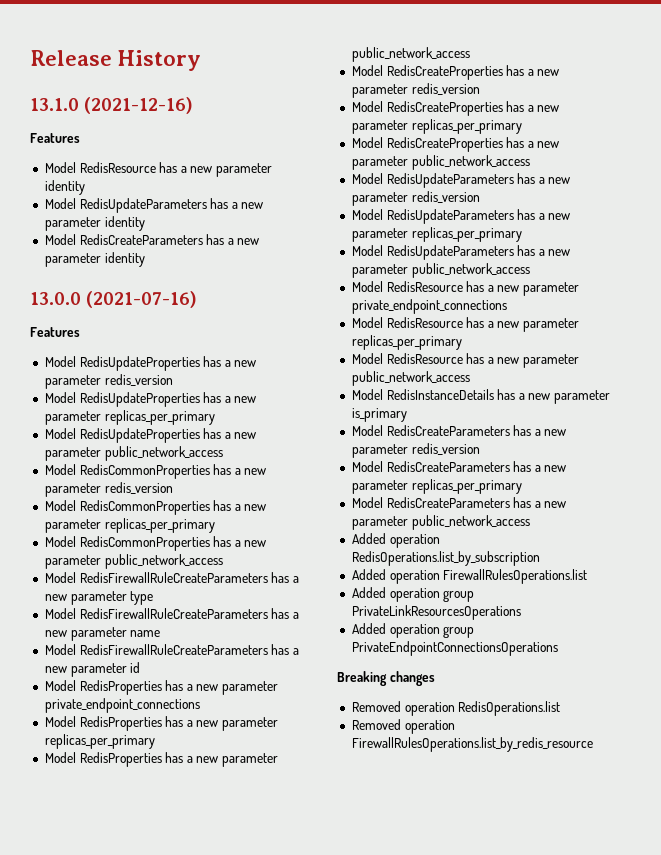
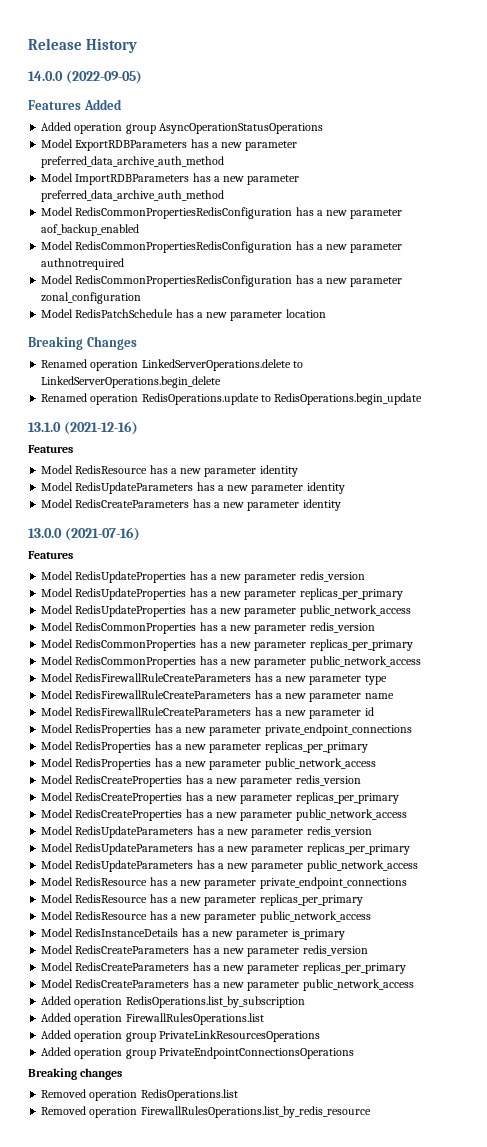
(202, 60) none -> [28,70,142,84] [28,99,122,110] [41,122,323,134] [41,139,298,151] [41,156,225,168] [41,173,300,185] [41,190,225,202] [41,207,403,219] [41,224,140,236] [41,241,403,253] [41,258,125,270] [41,275,403,287] [41,292,142,304] [41,309,326,321] [28,336,137,350] [41,359,303,371] [41,376,222,388] [41,393,423,405] // 14.0.0 (2022-09-05) // Features Added // Added operation group AsyncOperationStatusOperations // Model ExportRDBParameters has a new parameter preferred_data_archive_auth_method // Model ImportRDBParameters has a new parameter preferred_data_archive_auth_method // Model RedisCommonPropertiesRedisConfiguration has a new parameter aof_backup_enabled // Model RedisCommonPropertiesRedisConfiguration has a new parameter authnotrequired // Model RedisCommonPropertiesRedisConfiguration has a new parameter zonal_configuration // Model RedisPatchSchedule has a new parameter location // Breaking Changes // Renamed operation LinkedServerOperations.delete to LinkedServerOperations.begin_delete // Renamed operation RedisOperations.update to RedisOperations.begin_update

